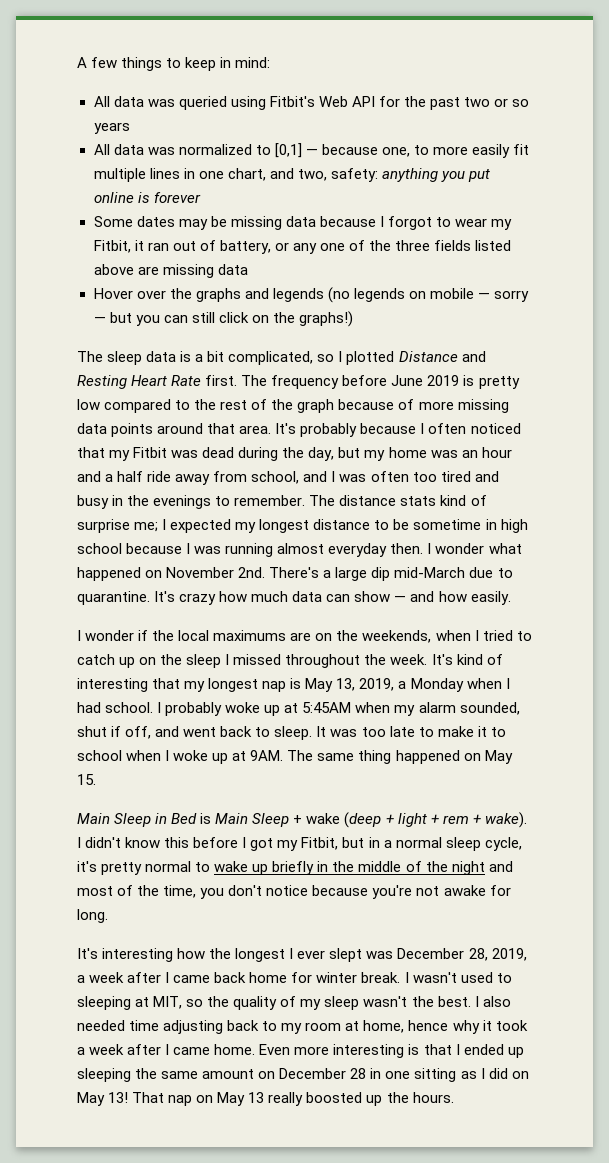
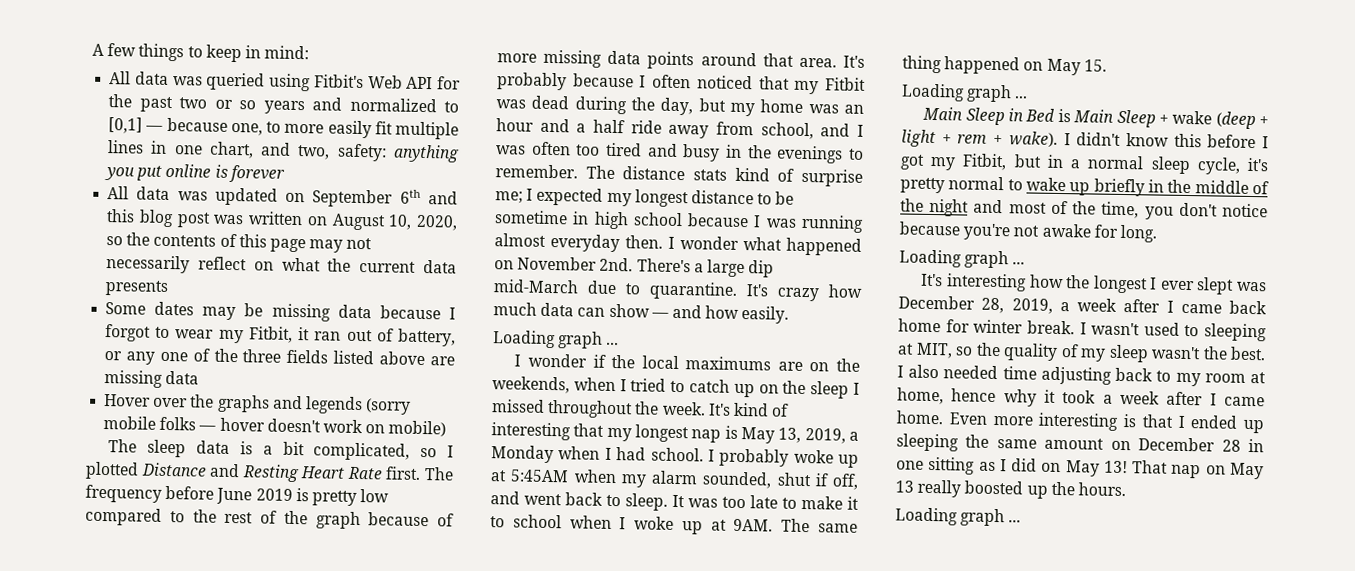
[93,144,175,155] // All data was -> [312,97,343,111] and
(201, 197) none -> [107,186,458,208] [106,209,458,231] [106,232,373,253] [106,255,457,274] [105,280,170,297] // All data was updated on September 6th and this blog post was written on August 10, 2020, so the contents of this page may not necessarily reflect on what the current data presents
[327,287,530,303] [93,311,353,327] (no legends on mobile — sorry — but you can still click on the graphs!) -> [365,398,412,415] [103,416,447,437] (sorry mobile folks — hover doesn't work on mobile)
(511, 598) none -> [493,330,620,349] // Loading graph ...
(96, 779) none -> [901,83,1029,103] // Loading graph ...
(108, 916) none -> [899,249,1026,269] // Loading graph ...
(454, 1097) none -> [895,507,1022,527] // Loading graph ...

